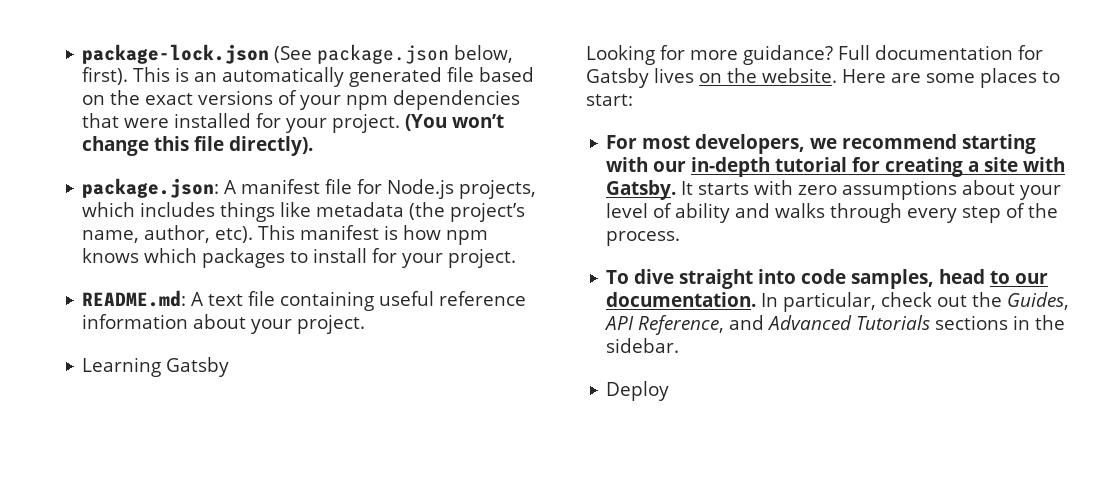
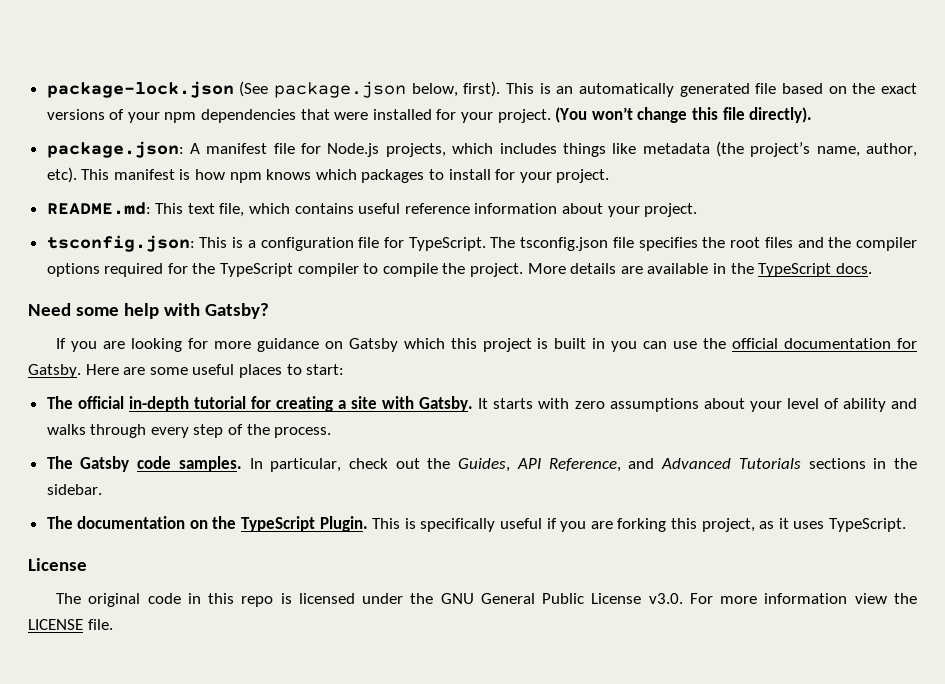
[191,291,375,311] A text file containing -> [155,203,354,217] This text file, which contains
[82,357,230,377] [586,45,1043,65] [586,68,837,88] Learning Gatsby // Looking for more guidance? Full documentation for Gatsby lives on the website. -> [46,235,918,252] [46,263,872,277] [28,303,269,319] [56,338,918,352] [28,364,81,378] tsconfig.json: This is a configuration file for TypeScript. The tsconfig.json file specifies the root files and the compiler options required for the TypeScript compiler to compile the project. More details are available in the TypeScript docs. // Need some help with Gatsby? // If you are looking for more guidance on Gatsby which this project is built in you can use the official documentation for Gatsby.
(975, 78) none -> [192,364,235,375] useful
[606,134,1037,154] [606,157,687,172] For most developers, we recommend starting with our -> [46,396,124,409] The official
[606,269,1049,289] [606,292,757,307] To dive straight into code samples, head to our documentation. -> [46,456,242,472] The Gatsby code samples.
[606,381,670,401] Deploy -> [46,516,906,532] [28,558,87,571] [56,593,918,607] [28,619,113,630] The documentation on the TypeScript Plugin. This is specifically useful if you are forking this project, as it uses TypeScript. // License // The original code in this repo is licensed under the GNU General Public License v3.0. For more information view the LICENSE file.

